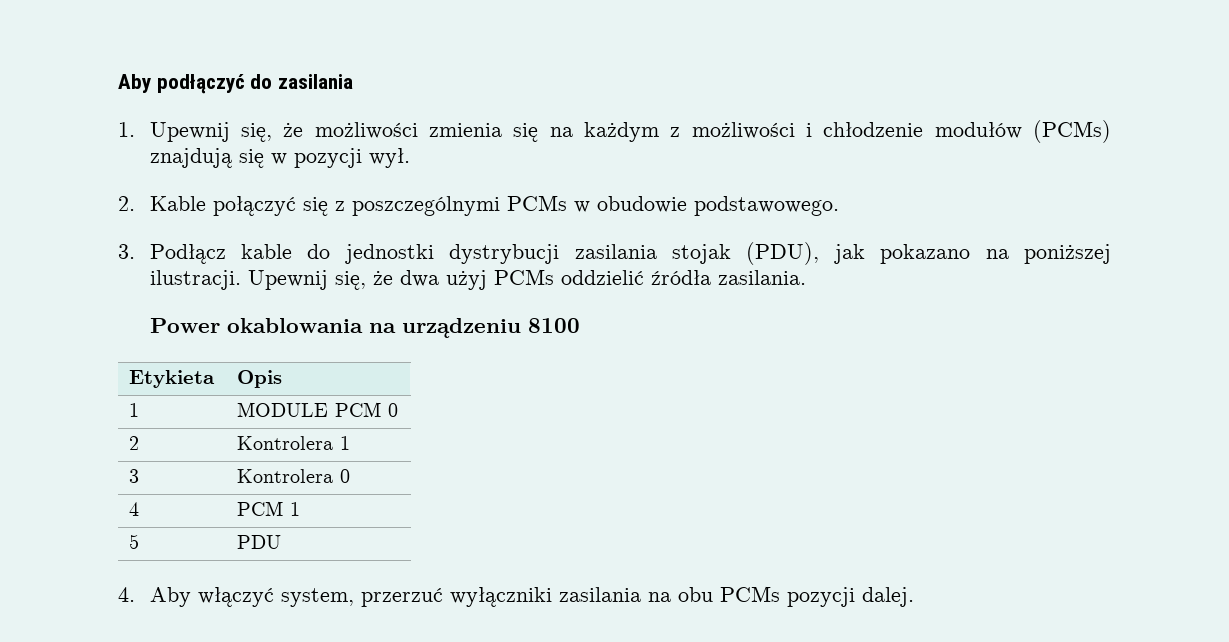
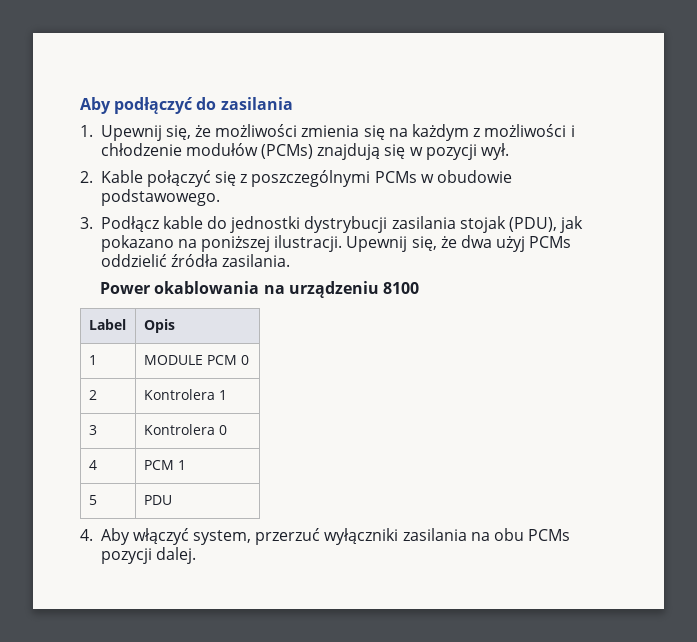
[129,370,216,388] Etykieta -> [88,319,126,330] Label

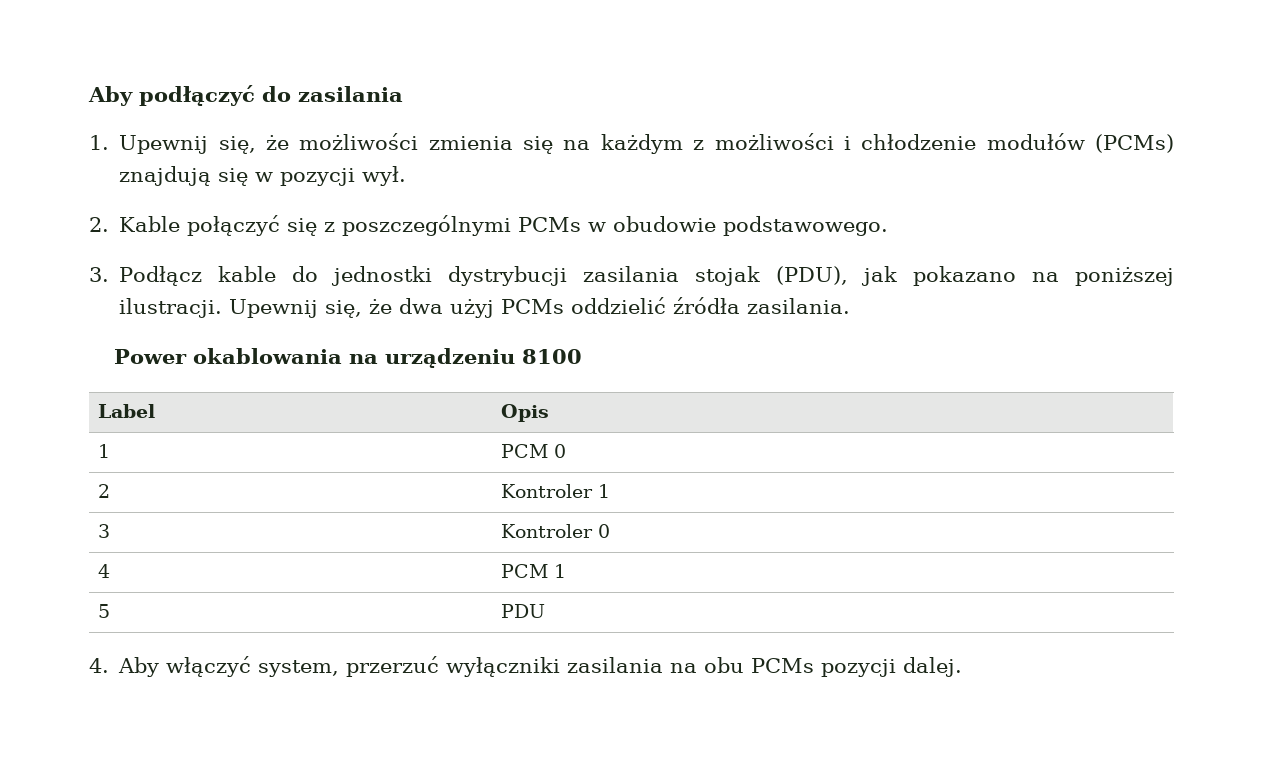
[143,355,203,365] MODULE -> (111, 451) none
[143,389,215,400] Kontrolera -> [501,484,594,498] Kontroler
[143,424,215,435] Kontrolera -> [501,524,594,538] Kontroler

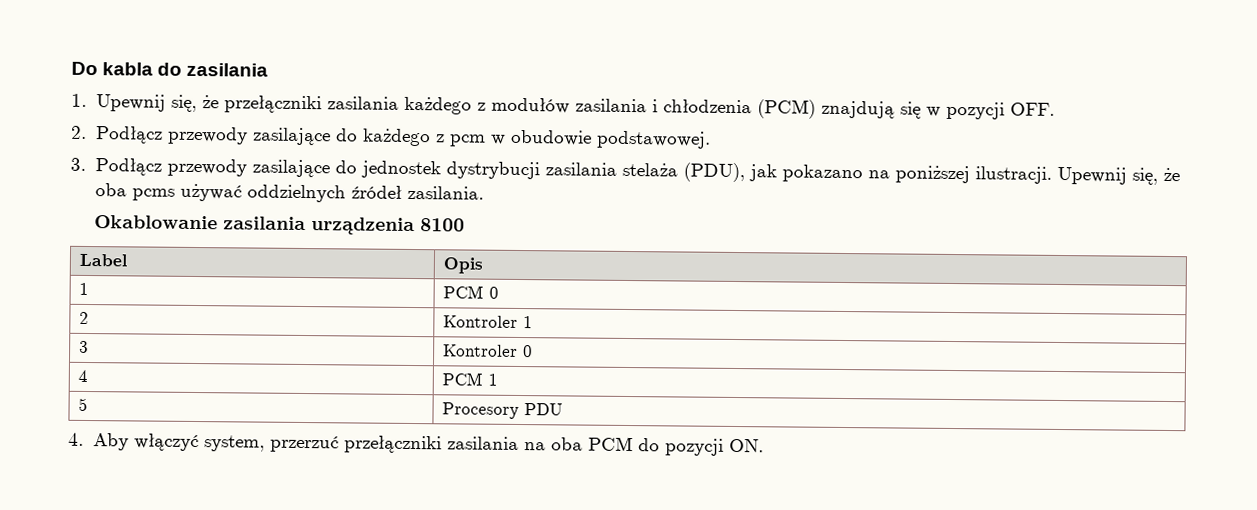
[88,85,255,106] Aby podłączyć -> [71,61,154,76] Do kabla
[299,133,1175,154] [119,166,407,186] [89,215,889,236] [89,266,433,286] możliwości zmienia się na każdym z możliwości i chłodzenie modułów (PCMs) znajdują się w pozycji wył. // 2. Kable połączyć się z poszczególnymi PCMs w obudowie podstawowego. // 3. Podłącz kable do jednostki -> [223,95,1055,120] [71,125,711,149] [70,157,441,179] przełączniki zasilania każdego z modułów zasilania i chłodzenia (PCM) znajdują się w pozycji OFF. // 2. Podłącz przewody zasilające do każdego z pcm w obudowie podstawowej. // 3. Podłącz przewody zasilające do jednostek
[695,266,761,286] stojak -> [621,162,678,177] stelaża
[399,297,851,318] [114,348,516,368] dwa użyj PCMs oddzielić źródła zasilania. // Power okablowania na urządzeniu -> [94,183,484,203] [94,215,416,236] oba pcms używać oddzielnych źródeł zasilania. // Okablowanie zasilania urządzenia
(111, 611) none -> [442,402,520,419] Procesory
[446,657,561,677] wyłączniki -> [343,435,442,454] przełączniki
[704,657,963,677] obu PCMs pozycji dalej. -> [550,436,764,456] oba PCM do pozycji ON.

